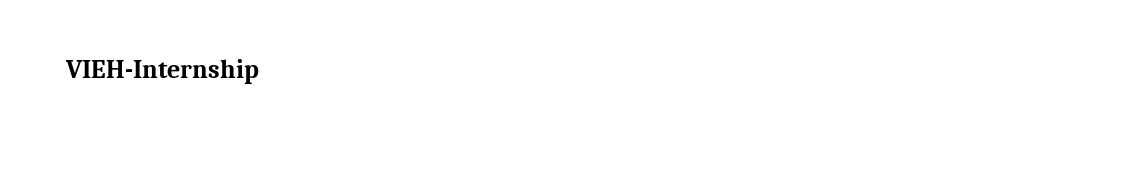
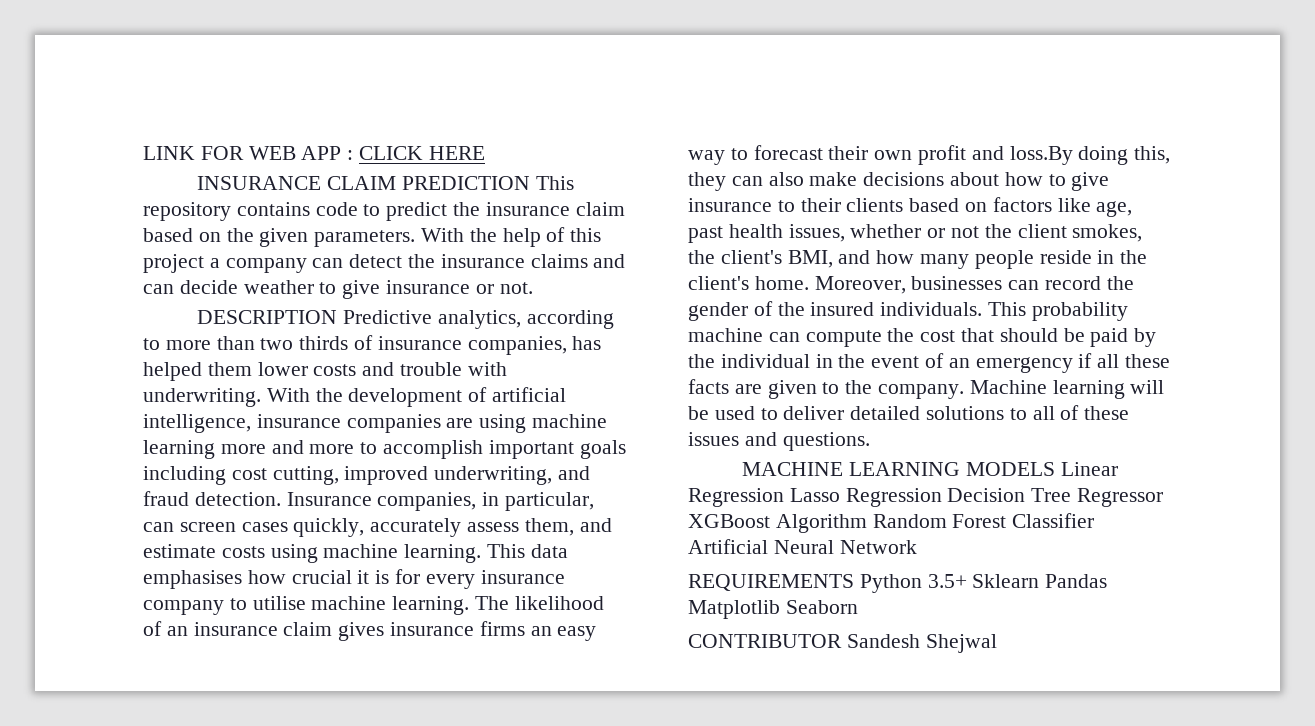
[65,59,259,84] VIEH-Internship -> [143,146,485,160] [197,176,574,190] [143,202,625,221] [143,227,602,247] [143,254,626,273] [143,280,533,299] [197,310,614,329] [143,335,602,355] [143,362,507,381] [143,387,567,407] [143,414,608,433] [143,440,626,459] [143,466,591,485] [143,491,595,511] [143,518,612,537] [143,544,568,563] [143,569,565,589] [143,596,604,615] [143,621,597,641] [688,145,1171,165] [688,172,1110,191] [688,197,1133,217] [688,224,1143,243] [688,250,1148,269] [688,276,1134,294] [688,301,1128,321] [688,328,1157,347] [688,353,1171,373] [688,379,1165,399] [688,405,1130,420] [688,432,870,451] [742,462,1118,476] [688,488,1164,507] [688,513,1095,533] [688,539,917,554] [688,574,1108,593] [688,600,858,619] [688,634,997,653] LINK FOR WEB APP : CLICK HERE // INSURANCE CLAIM PREDICTION This repository contains code to predict the insurance claim based on the given parameters. With the help of this project a company can detect the insurance claims and can decide weather to give insurance or not. // DESCRIPTION Predictive analytics, according to more than two thirds of insurance companies, has helped them lower costs and trouble with underwriting. With the development of artificial intelligence, insurance companies are using machine learning more and more to accomplish important goals including cost cutting, improved underwriting, and fraud detection. Insurance companies, in particular, can screen cases quickly, accurately assess them, and estimate costs using machine learning. This data emphasises how crucial it is for every insurance company to utilise machine learning. The likelihood of an insurance claim gives insurance firms an easy way to forecast their own profit and loss.By doing this, they can also make decisions about how to give insurance to their clients based on factors like age, past health issues, whether or not the client smokes, the client's BMI, and how many people reside in the client's home. Moreover, businesses can record the gender of the insured individuals. This probability machine can compute the cost that should be paid by the individual in the event of an emergency if all these facts are given to the company. Machine learning will be used to deliver detailed solutions to all of these issues and questions. // MACHINE LEARNING MODELS Linear Regression Lasso Regression Decision Tree Regressor XGBoost Algorithm Random Forest Classifier Artificial Neural Network // REQUIREMENTS Python 3.5+ Sklearn Pandas Matplotlib Seaborn // CONTRIBUTOR Sandesh Shejwal

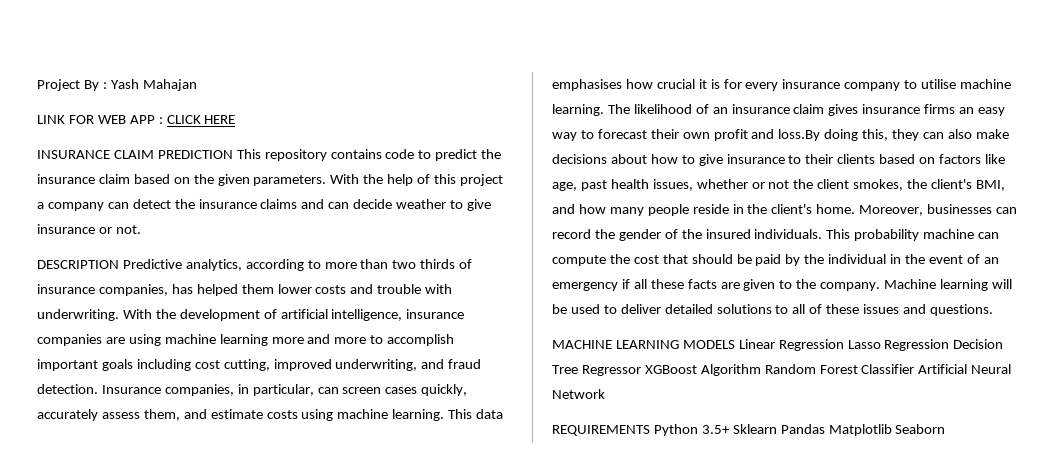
(143, 153) none -> [37,79,197,91] Project By : Yash Mahajan //
[688,634,997,653] // CONTRIBUTOR Sandesh Shejwal -> (946, 429) none

